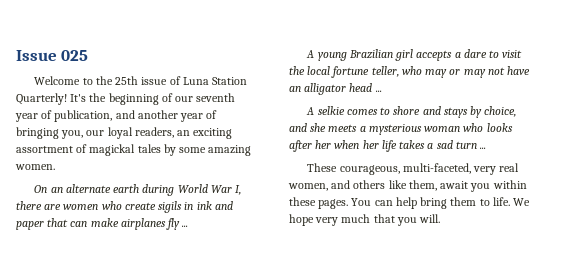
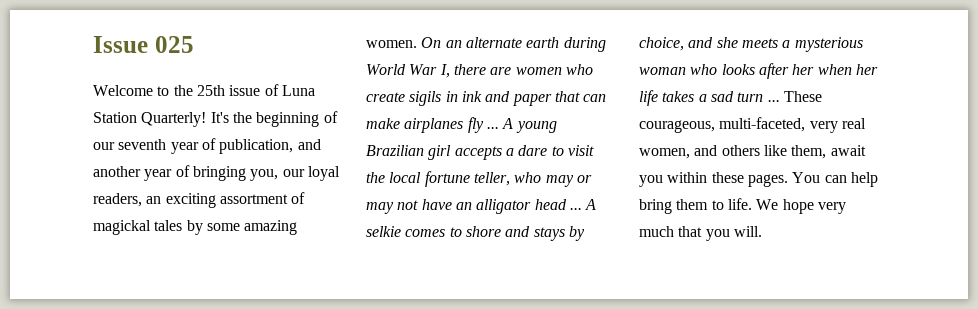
(55, 167) // -> (417, 44) none
(189, 226) // -> (499, 128) none
(382, 91) // -> (582, 209) none
(487, 148) // -> (780, 101) none

